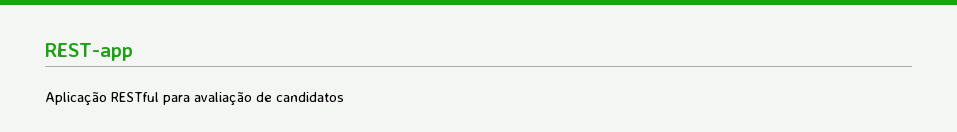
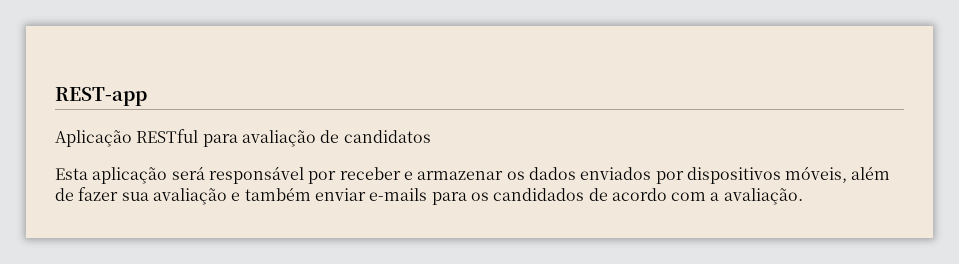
(344, 97) none -> [55,166,891,184] [55,187,803,205] // Esta aplicação será responsável por receber e armazenar os dados enviados por dispositivos móveis, além de fazer sua avaliação e também enviar e-mails para os candidados de acordo com a avaliação.

